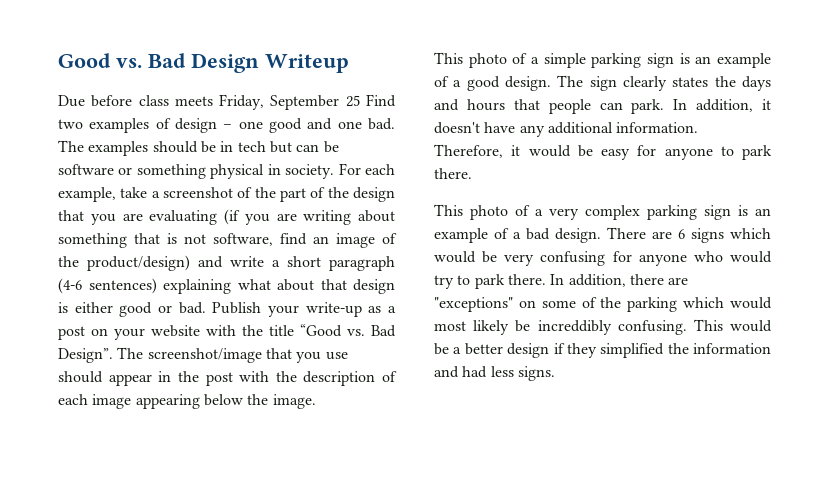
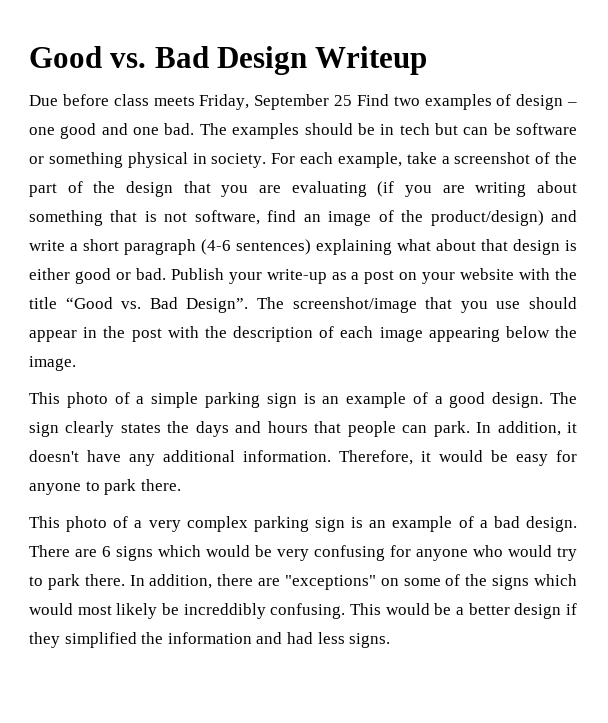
[627,297,678,312] parking -> [492,575,530,590] signs

